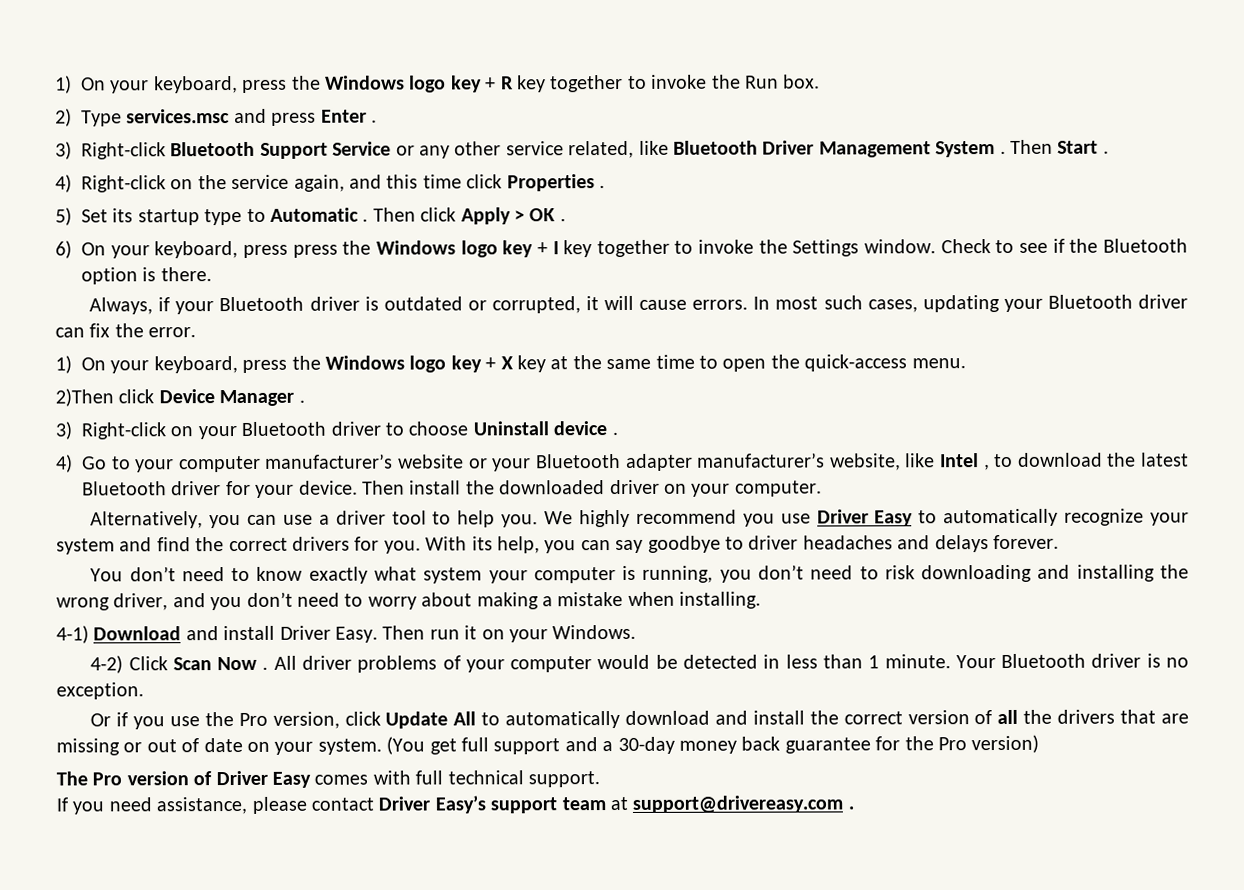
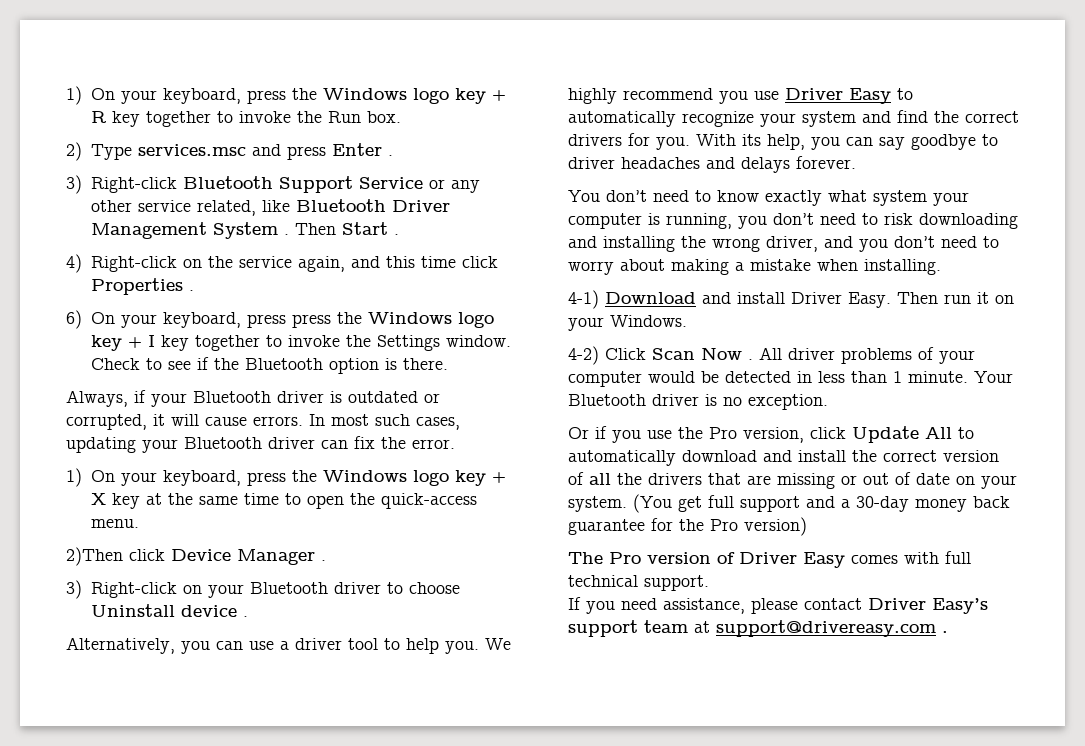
[55,207,566,226] // 5) Set its startup type to Automatic . Then click Apply > OK . -> (194, 290) none
[56,452,1189,473] [82,479,822,498] // 4) Go to your computer manufacturer’s website or your Bluetooth adapter manufacturer’s website, like Intel , to download the latest Bluetooth driver for your device. Then install the downloaded driver on your computer. -> (248, 616) none

